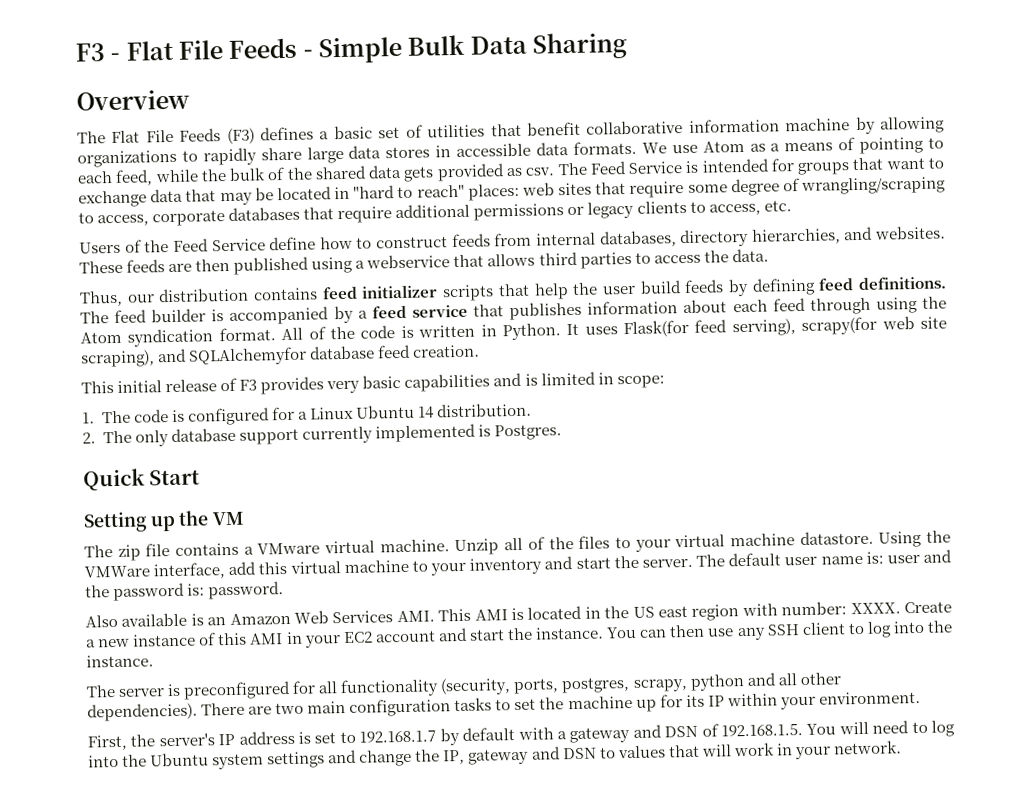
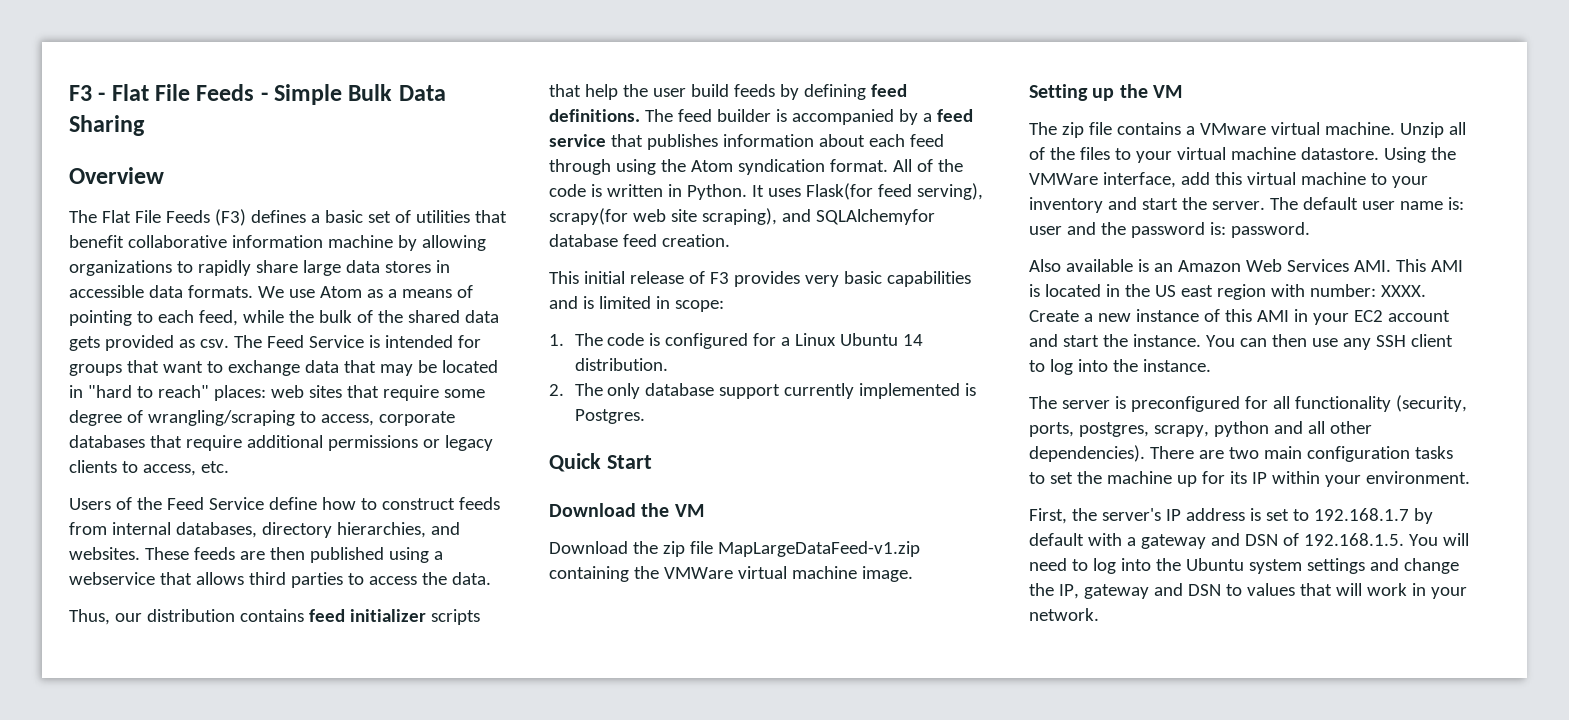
(201, 477) none -> [549,503,704,517] [549,541,920,557] [549,566,913,582] // Download the VM // Download the zip file MapLargeDataFeed-v1.zip containing the VMWare virtual machine image.

